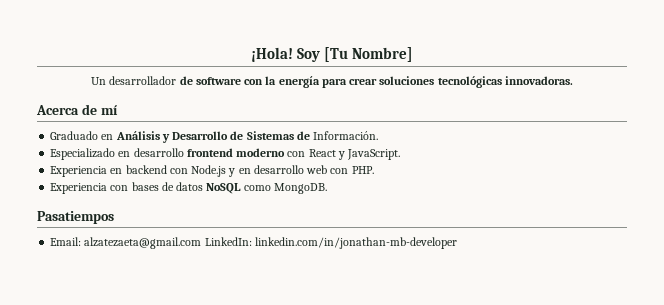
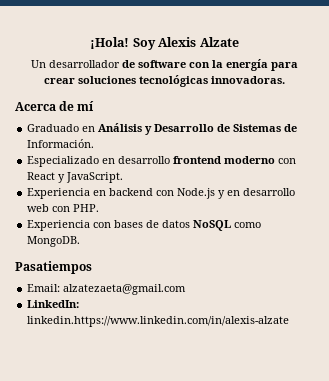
[324,47,414,62] [Tu Nombre] -> [158,37,239,47] Alexis Alzate
[204,237,457,249] LinkedIn: linkedin.com/in/jonathan-mb-developer -> [27,300,80,308] [27,316,290,327] // LinkedIn: linkedin.https://www.linkedin.com/in/alexis-alzate

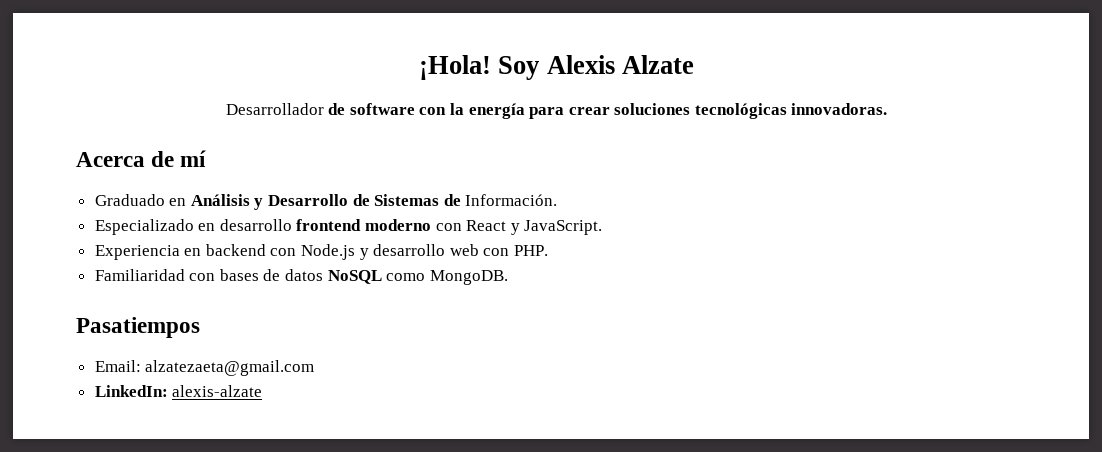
[31,60,120,68] Un desarrollador -> [225,103,324,115] Desarrollador
[227,190,241,196] en -> (369, 254) none
[27,220,91,231] Experiencia -> [94,269,185,281] Familiaridad
[27,316,290,327] linkedin.https://www.linkedin.com/in/alexis-alzate -> [172,385,263,397] alexis-alzate

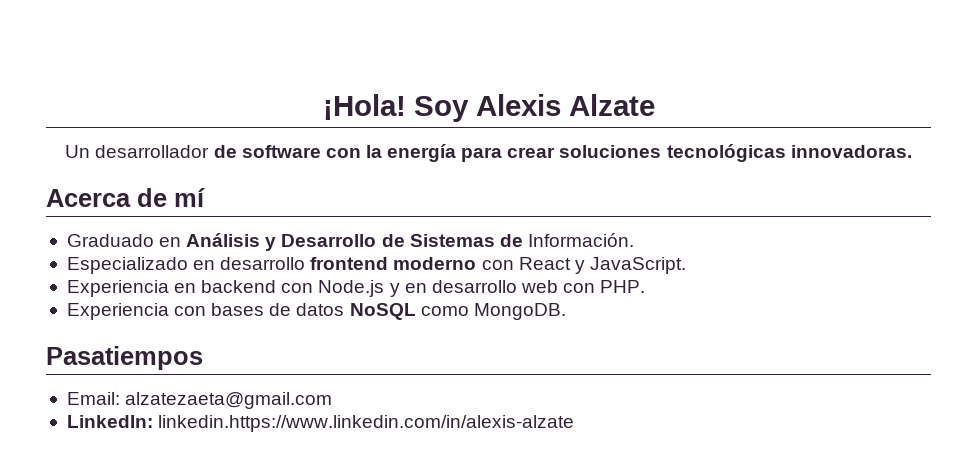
[225,103,324,115] Desarrollador -> [65,145,210,158] Un desarrollador
(369, 254) none -> [404,283,427,293] en
[94,269,185,281] Familiaridad -> [66,303,169,320] Experiencia
[172,385,263,397] alexis-alzate -> [158,415,575,432] linkedin.https://www.linkedin.com/in/alexis-alzate

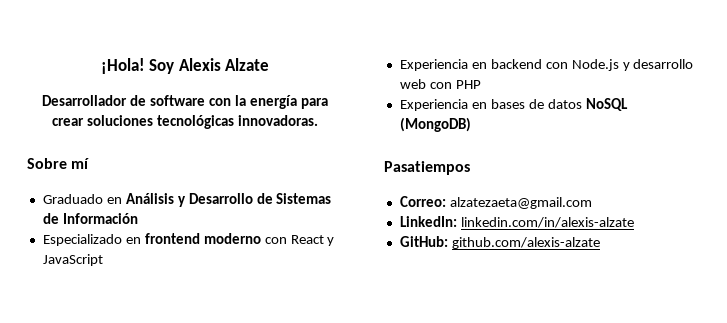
[65,145,210,158] Un desarrollador -> [42,95,128,106] Desarrollador
[46,188,167,207] Acerca de -> [27,158,67,169] Sobre
[527,233,634,247] Información. -> [62,213,138,224] Información
[220,257,306,270] desarrollo -> (141, 240) none
[589,257,686,274] JavaScript. -> [42,254,103,266] JavaScript
[404,283,427,293] en -> (630, 66) none
[600,280,646,293] [66,303,207,320] PHP. // Experiencia con -> [455,80,481,89] [399,99,487,111] PHP // Experiencia en
[420,303,566,320] como MongoDB. -> [399,117,471,132] (MongoDB)
[66,392,120,405] Email: -> [399,196,446,207] Correo:
[158,415,575,432] linkedin.https://www.linkedin.com/in/alexis-alzate -> [460,217,634,228] [399,236,600,249] linkedin.com/in/alexis-alzate // GitHub: github.com/alexis-alzate

